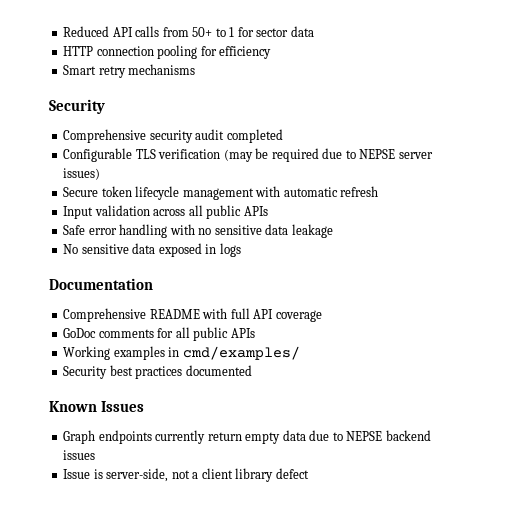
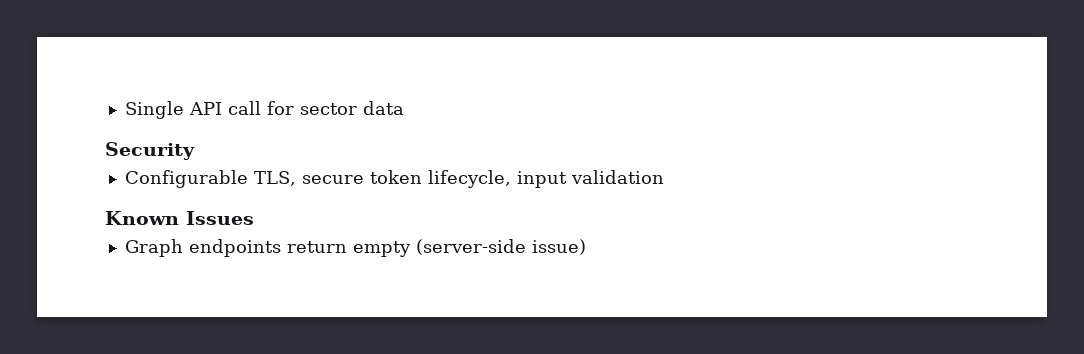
[63,26,314,37] [63,45,272,59] [63,64,196,78] [49,99,105,114] [63,129,283,143] [63,148,433,162] [63,168,101,180] [63,186,379,200] [63,205,268,219] [63,224,333,238] [63,243,241,257] [49,278,153,290] [63,308,322,322] [63,327,255,341] [63,346,300,360] [63,365,252,379] Reduced API calls from 50+ to 1 for sector data // HTTP connection pooling for efficiency // Smart retry mechanisms // Security // Comprehensive security audit completed // Configurable TLS verification (may be required due to NEPSE server issues) // Secure token lifecycle management with automatic refresh // Input validation across all public APIs // Safe error handling with no sensitive data leakage // No sensitive data exposed in logs // Documentation // Comprehensive README with full API coverage // GoDoc comments for all public APIs // Working examples in cmd/examples/ // Security best practices documented -> [124,101,404,119] [105,142,195,160] [124,170,664,188] Single API call for sector data // Security // Configurable TLS, secure token lifecycle, input validation
[155,430,206,444] currently -> (281, 248) none
[282,430,431,441] [63,450,96,460] [63,468,309,482] data due to NEPSE backend issues // Issue is server-side, not a client library defect -> [415,239,586,255] (server-side issue)

